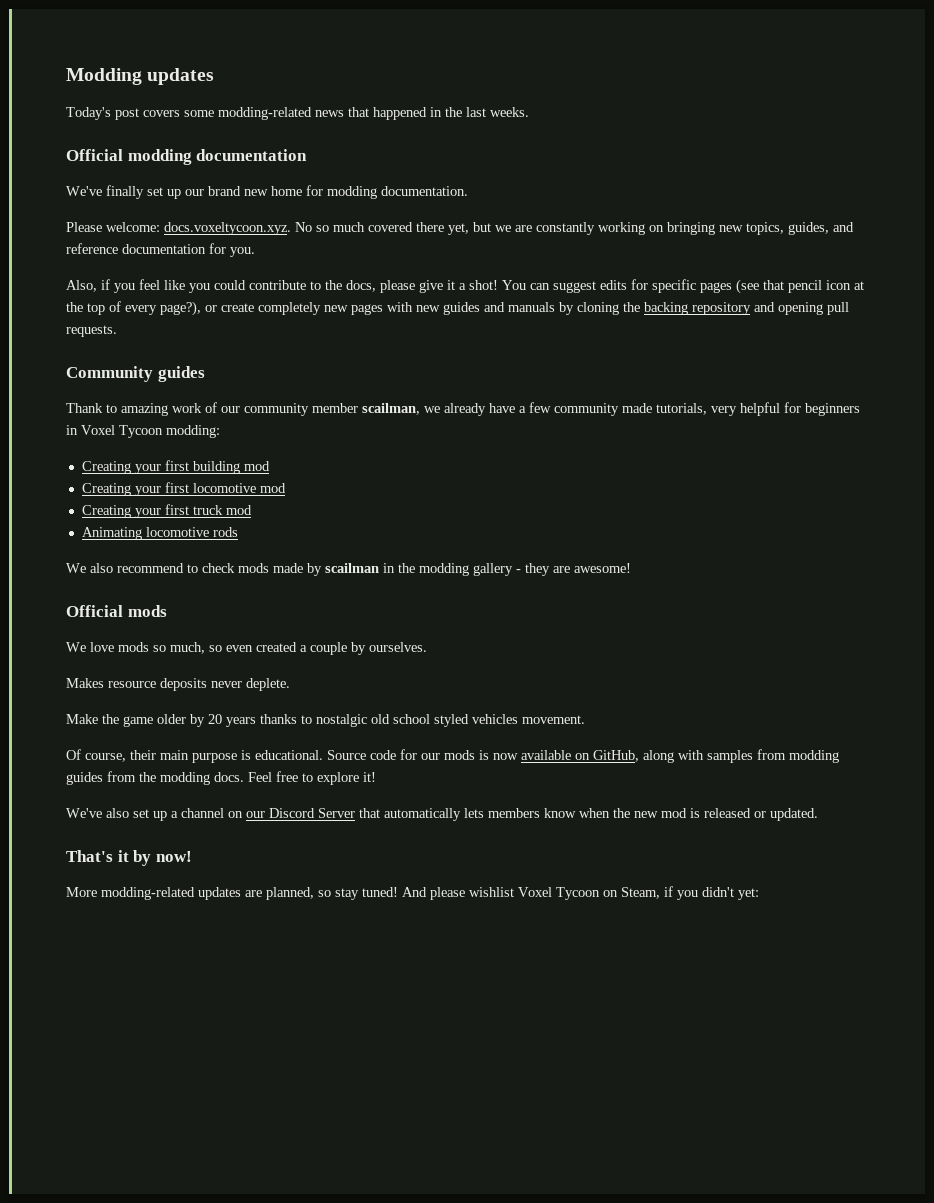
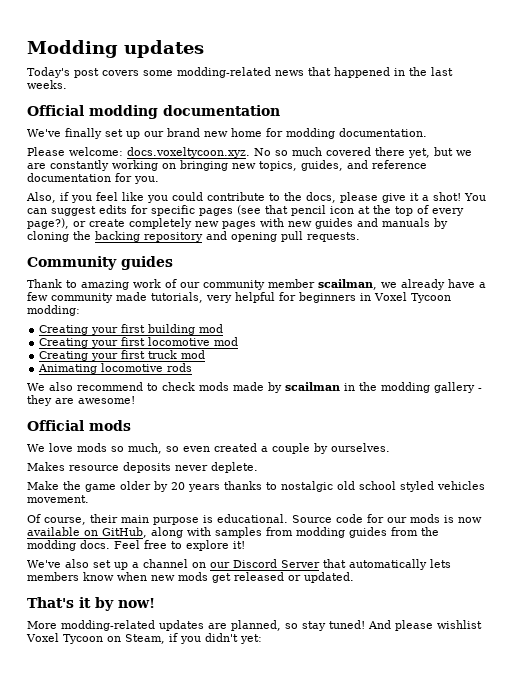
[613,808,700,818] the new mod is -> [151,572,231,583] new mods get

